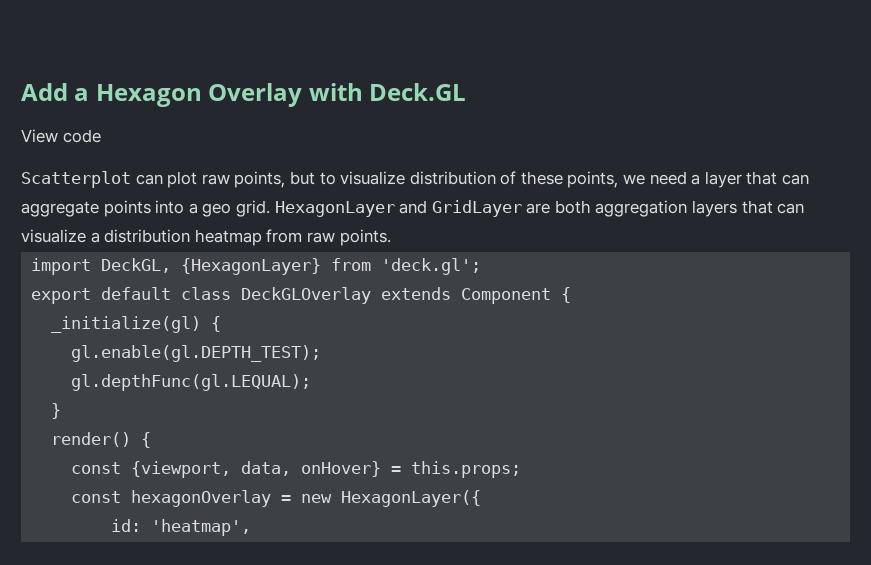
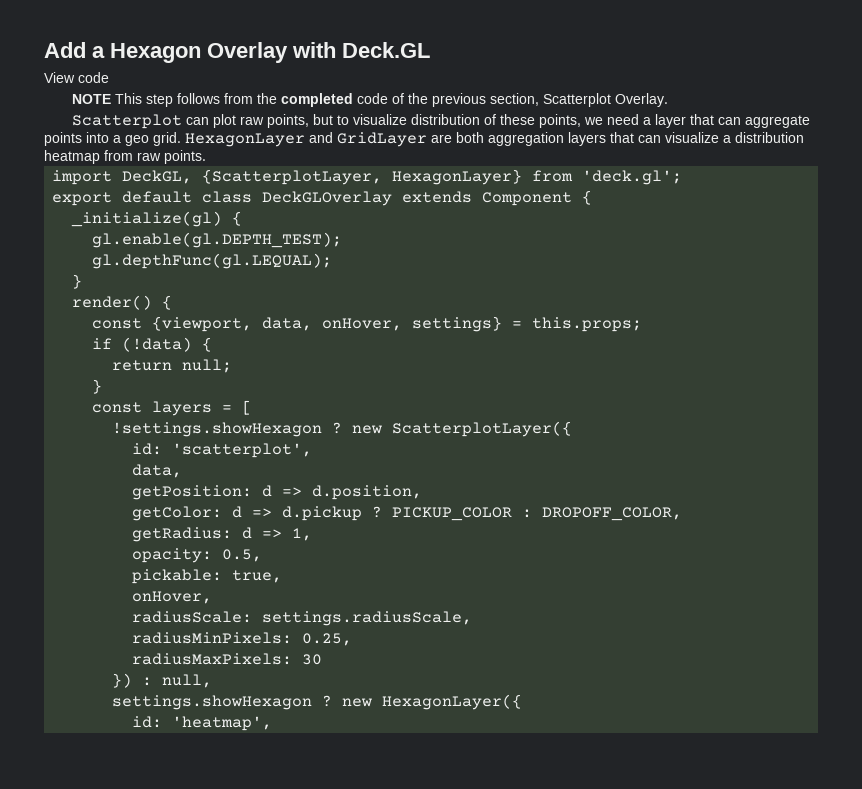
(101, 136) none -> [71,93,668,107] // NOTE This step follows from the completed code of the previous section, Scatterplot Overlay.
[181,258,322,275] {HexagonLayer} -> [202,169,523,185] {ScatterplotLayer, HexagonLayer}
[301,461,382,477] onHover} -> [322,316,503,332] onHover, settings}
[71,490,292,507] const hexagonOverlay = -> [92,337,213,352] [112,359,233,373] [92,379,103,394] [92,400,253,416] [112,421,573,437] [132,443,313,458] [132,464,183,478] [132,485,423,500] [132,506,683,521] [132,527,313,542] [132,548,263,563] [132,569,283,584] [132,591,213,604] [132,611,473,626] [132,632,353,646] [132,653,323,665] [112,673,213,688] [112,695,333,710] if (!data) { // return null; // } // const layers = [ // !settings.showHexagon ? new ScatterplotLayer({ // id: 'scatterplot', // data, // getPosition: d => d.position, // getColor: d => d.pickup ? PICKUP_COLOR : DROPOFF_COLOR, // getRadius: d => 1, // opacity: 0.5, // pickable: true, // onHover, // radiusScale: settings.radiusScale, // radiusMinPixels: 0.25, // radiusMaxPixels: 30 // }) : null, // settings.showHexagon ?

